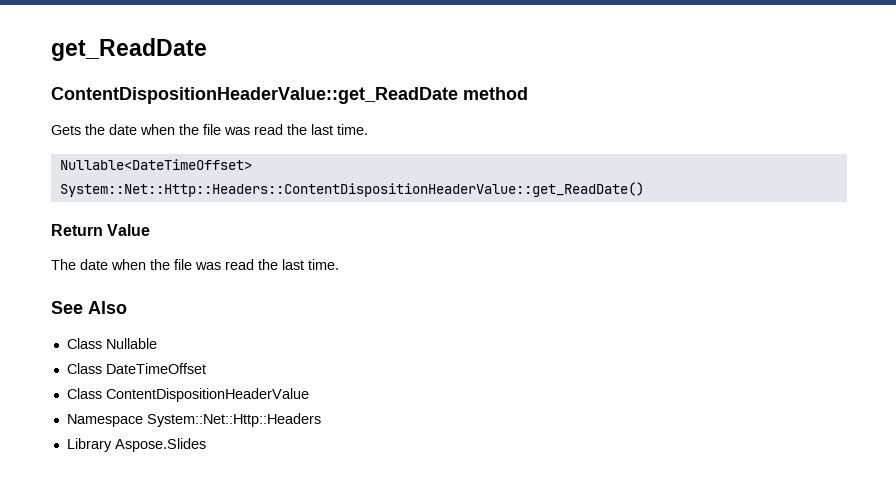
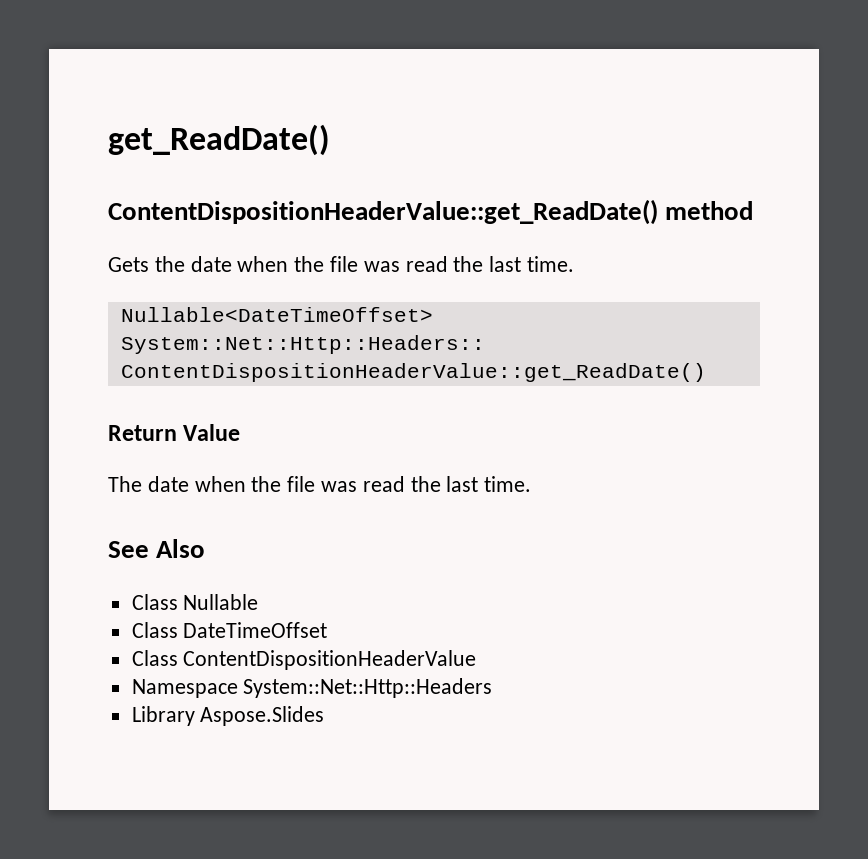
[51,38,207,61] [51,87,458,104] get_ReadDate // ContentDispositionHeaderValue::get_ReadDate -> [108,124,330,156] [108,199,658,225] get_ReadDate() // ContentDispositionHeaderValue::get_ReadDate()

